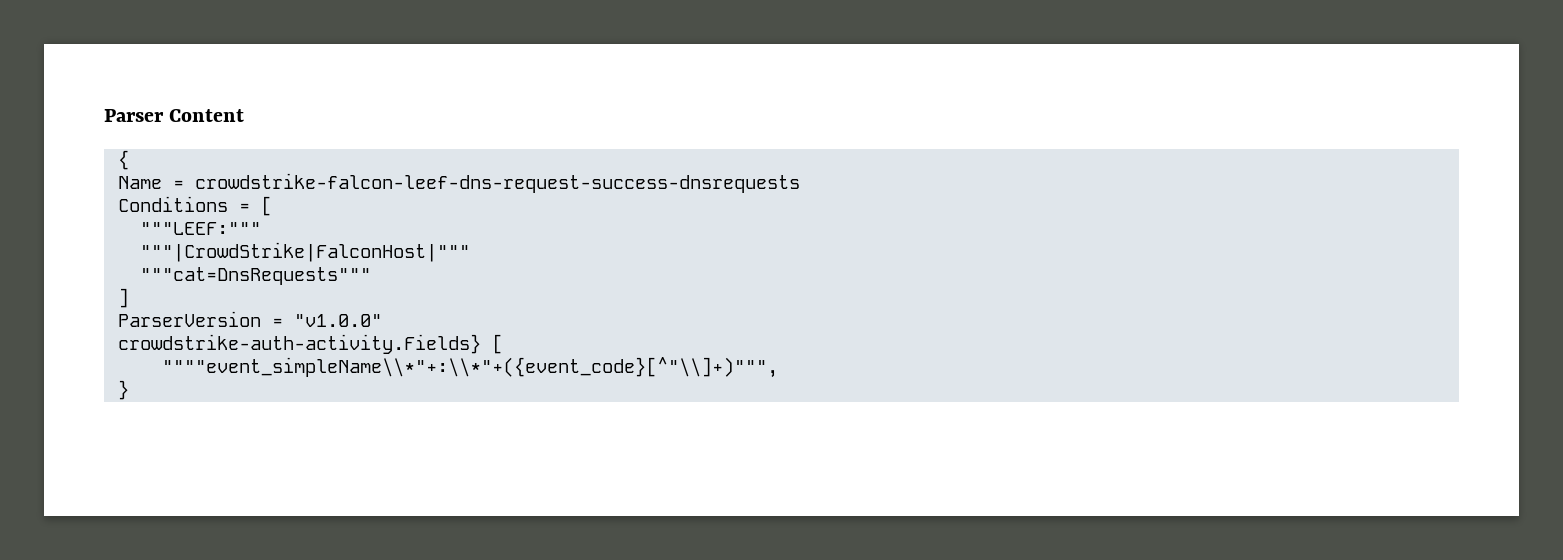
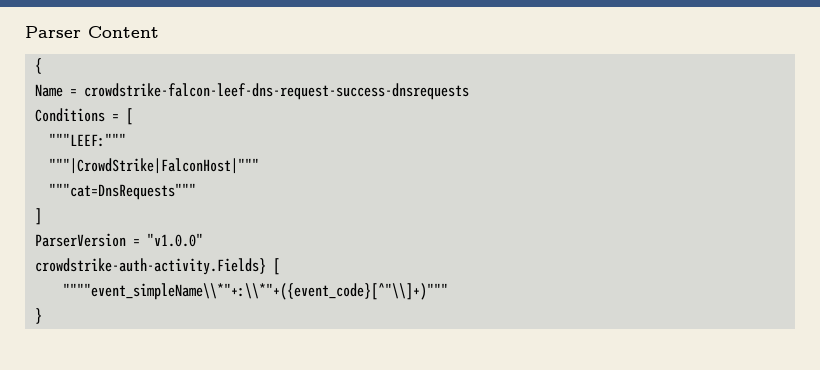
[161,357,778,378] """"event_simpleName\\*"+:\\*"+({event_code}[^"\\]+)""", -> [62,283,448,300] """"event_simpleName\\*"+:\\*"+({event_code}[^"\\]+)"""

